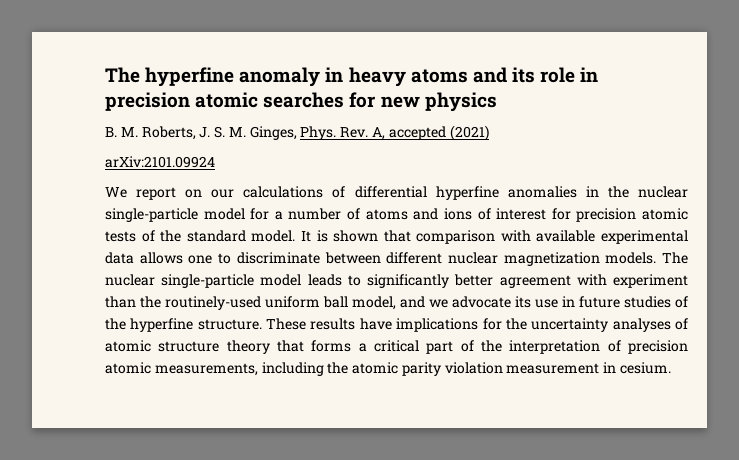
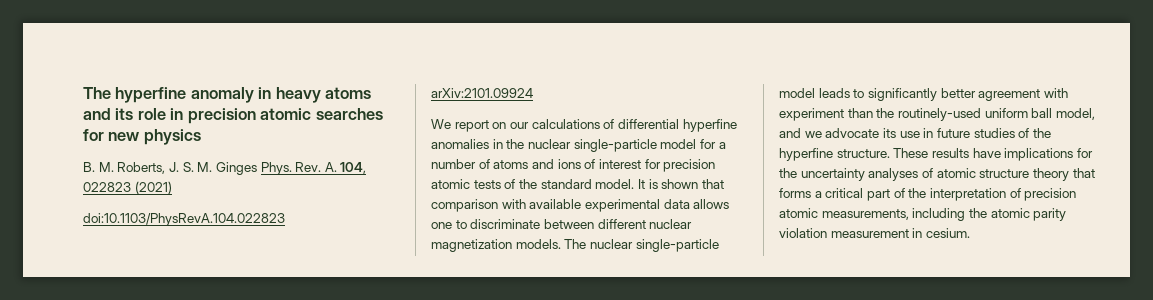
[249,126,297,140] Ginges, -> [215,162,257,175] Ginges
[372,126,446,140] A, accepted -> [324,162,367,174] [83,182,131,192] A. 104, 022823
(489, 133) none -> [83,213,285,226] // doi:10.1103/PhysRevA.104.022823

